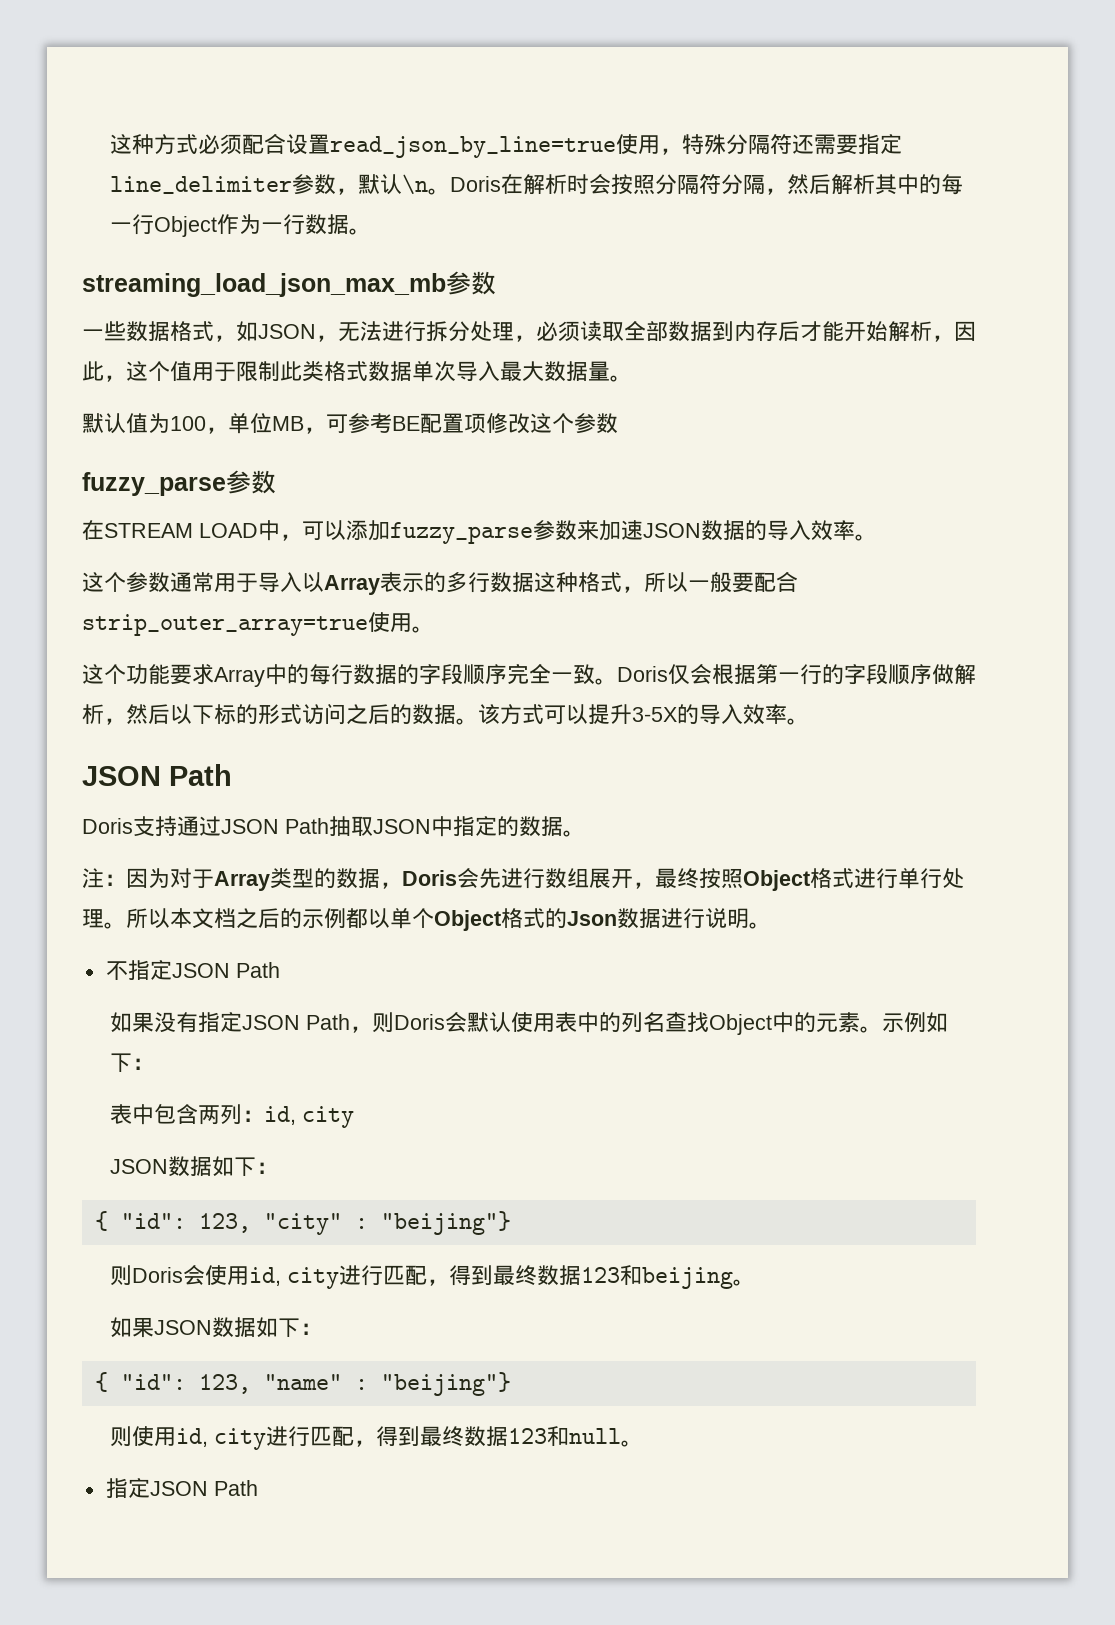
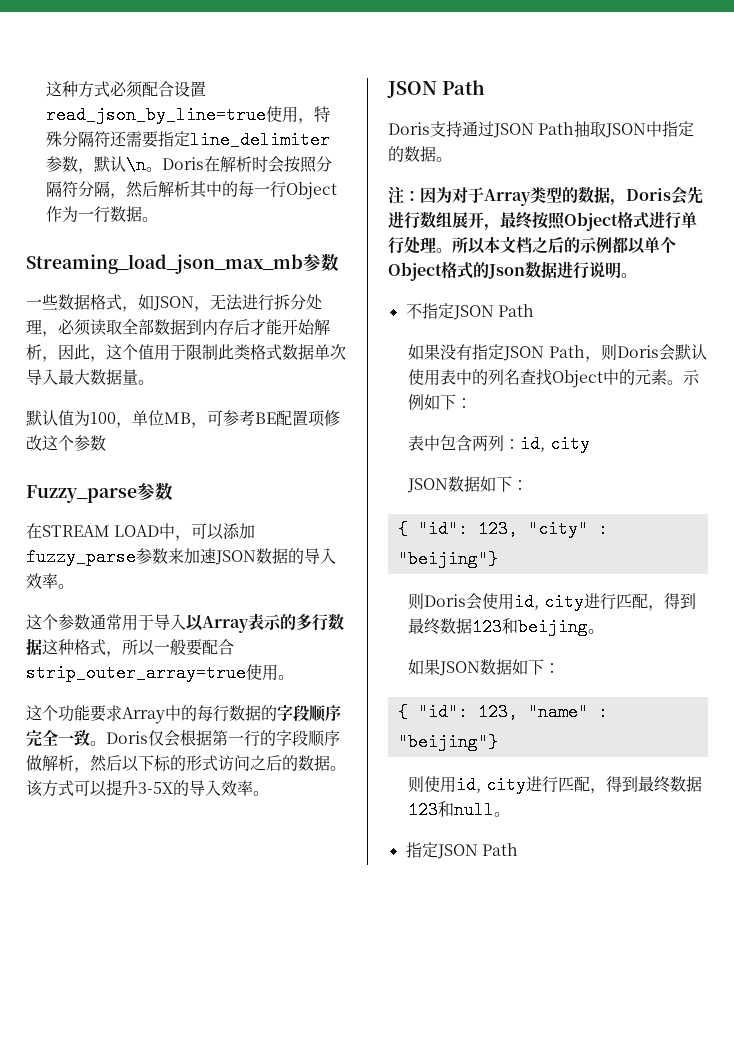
[82,273,446,297] streaming_load_json_max_mb -> [26,254,303,274] Streaming_load_json_max_mb
[82,472,226,496] fuzzy_parse -> [26,485,137,503] Fuzzy_parse

